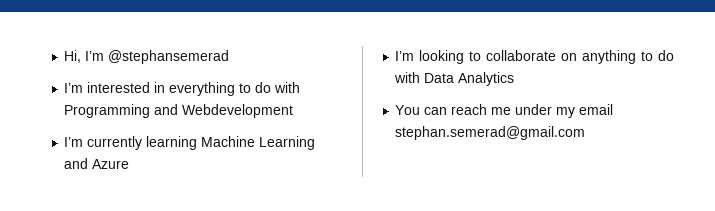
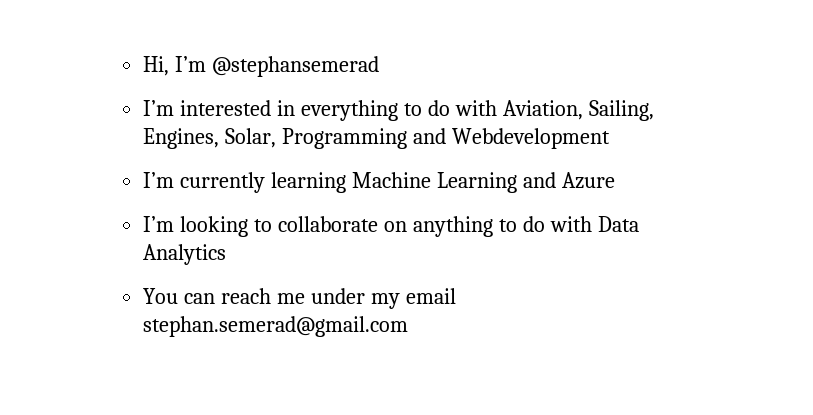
(301, 87) none -> [502,100,654,121] [143,128,277,149] Aviation, Sailing, Engines, Solar,

